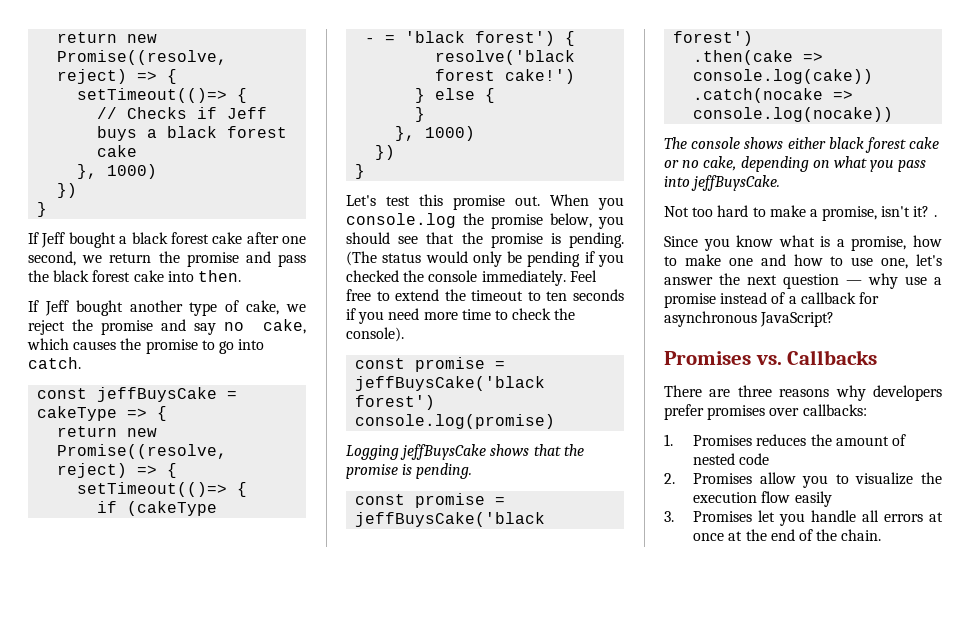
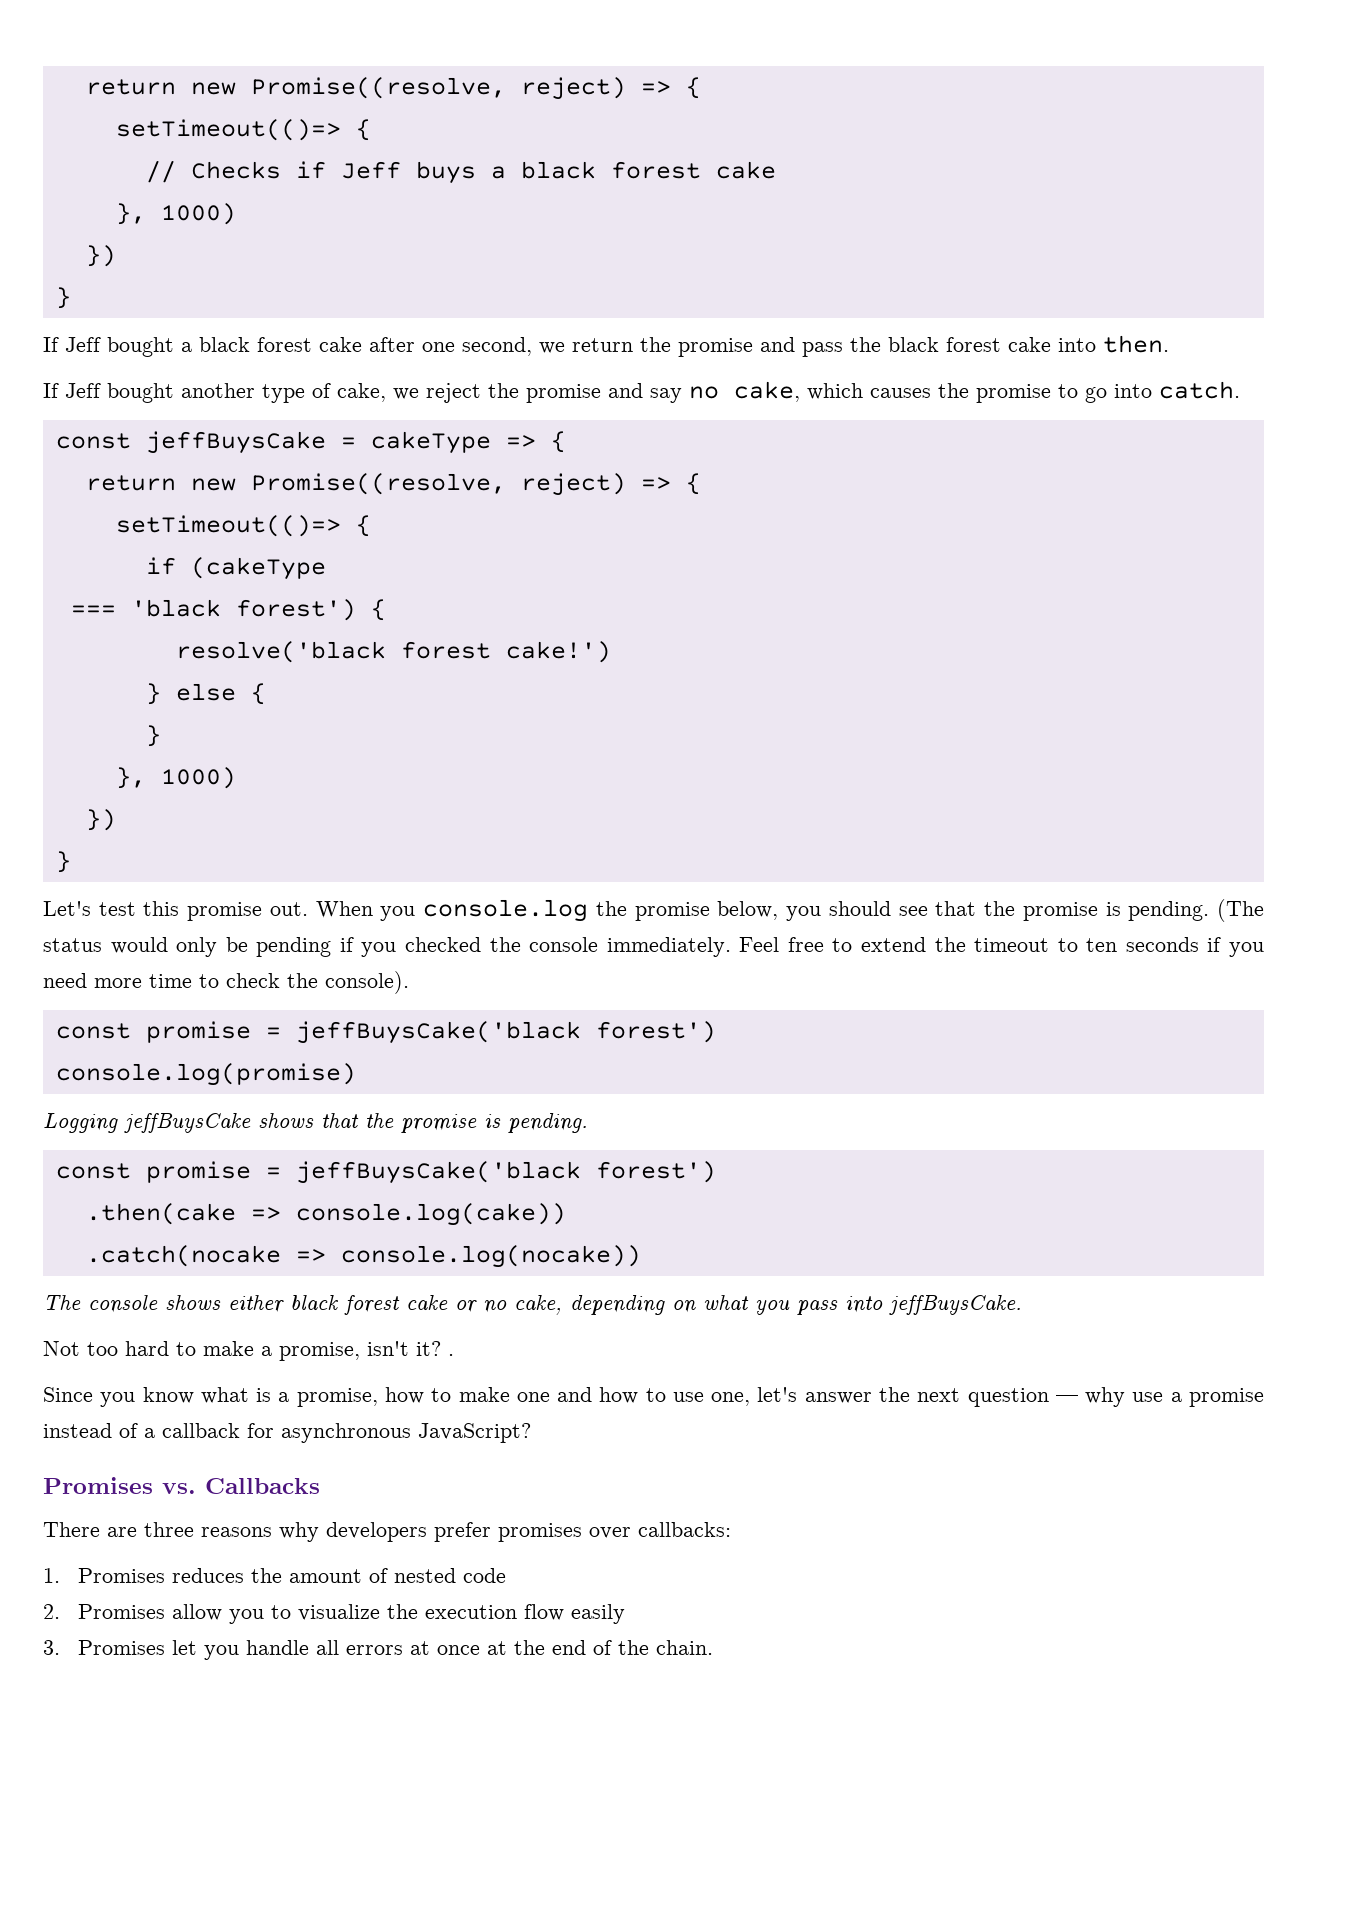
[365,35,396,43] - = -> [70,605,116,616] ===

